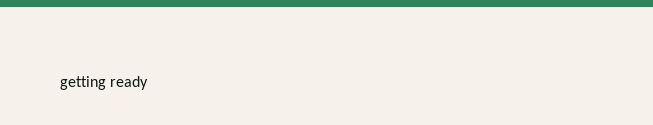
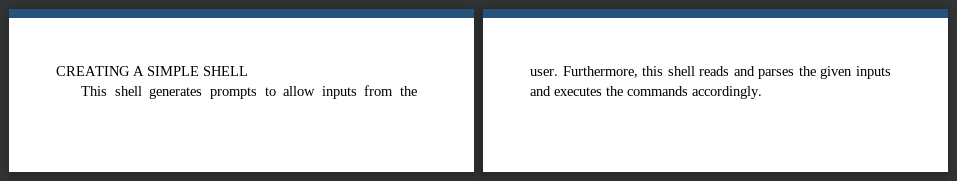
[60,76,149,90] getting ready -> [56,66,248,76] [81,85,417,99] [530,66,891,79] [530,86,762,99] CREATING A SIMPLE SHELL // This shell generates prompts to allow inputs from the user. Furthermore, this shell reads and parses the given inputs and executes the commands accordingly.

